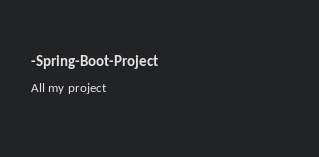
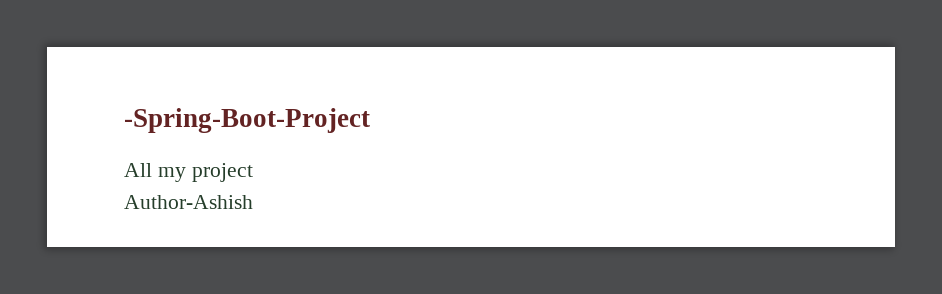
(107, 88) none -> [124,195,253,209] // Author-Ashish

